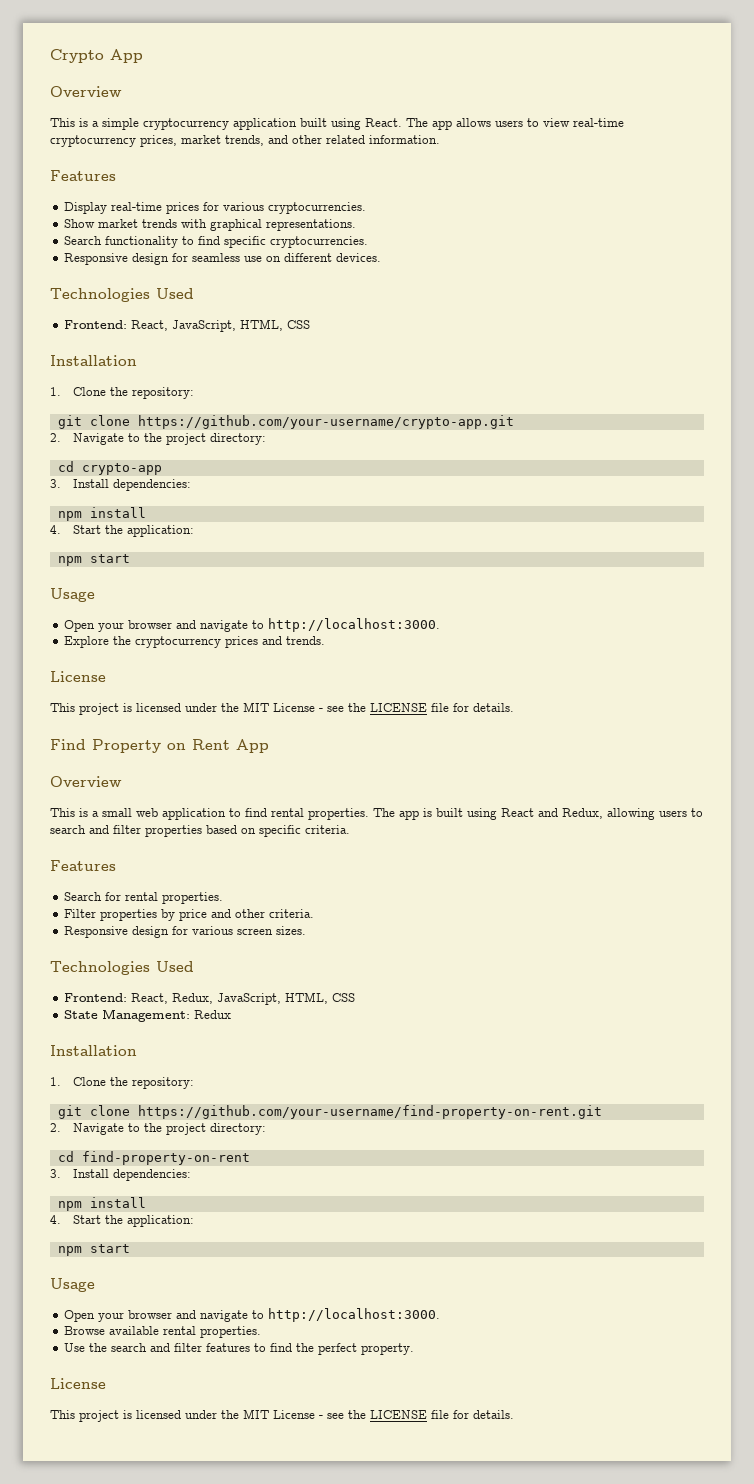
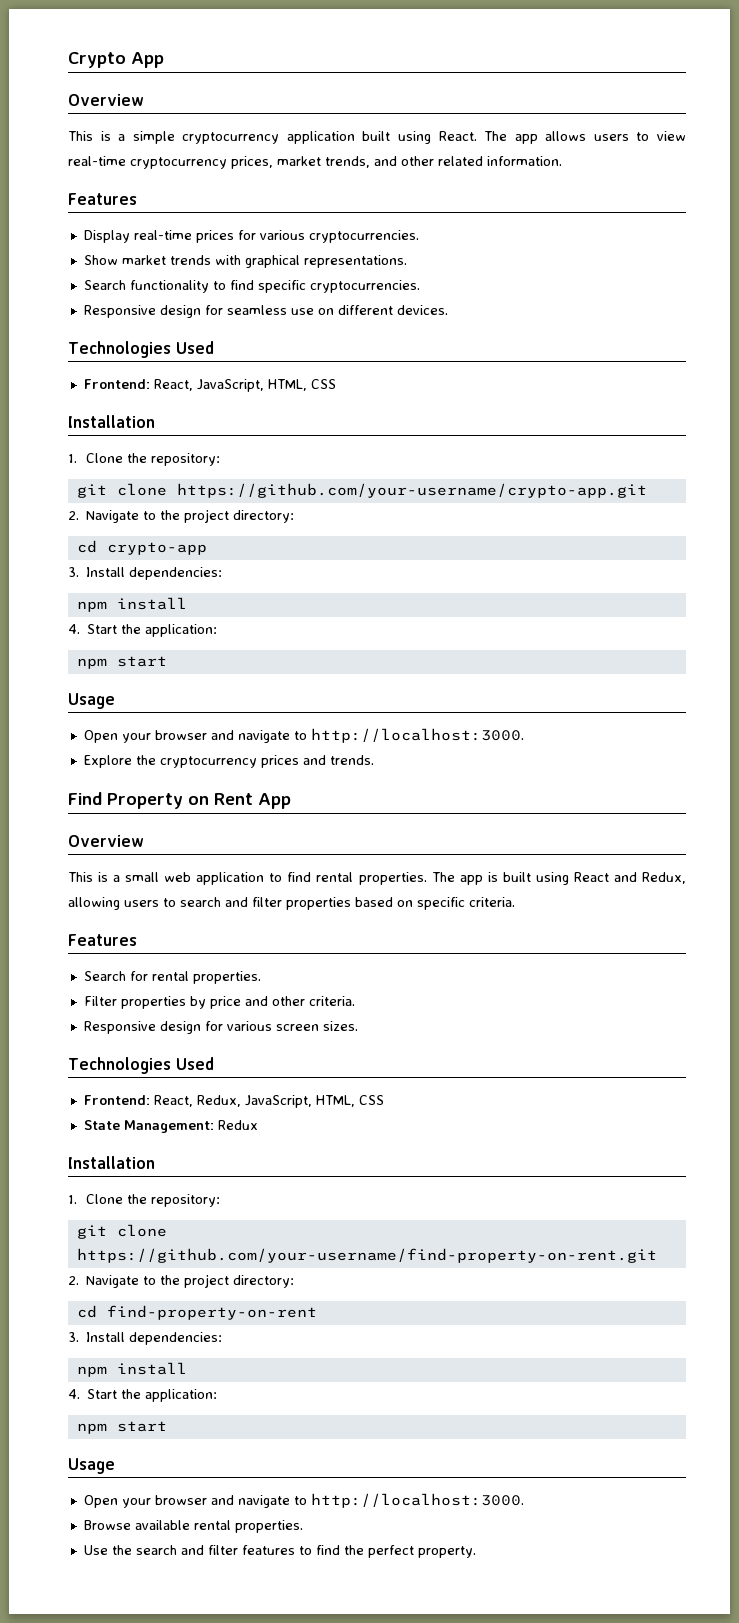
[50,671,106,682] [50,702,514,715] // License // This project is licensed under the MIT License - see the LICENSE file for details. -> (374, 760) none
[50,1378,106,1389] [50,1409,514,1422] // License // This project is licensed under the MIT License - see the LICENSE file for details. -> (476, 1552) none

